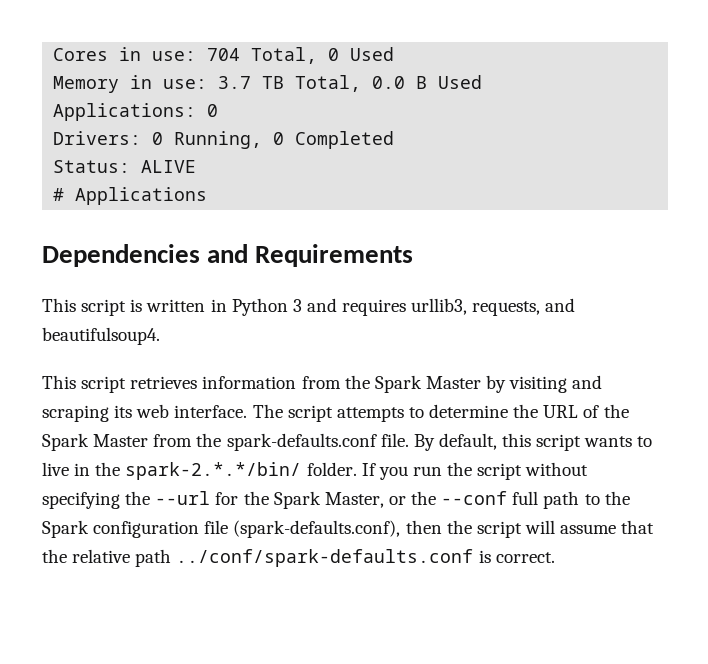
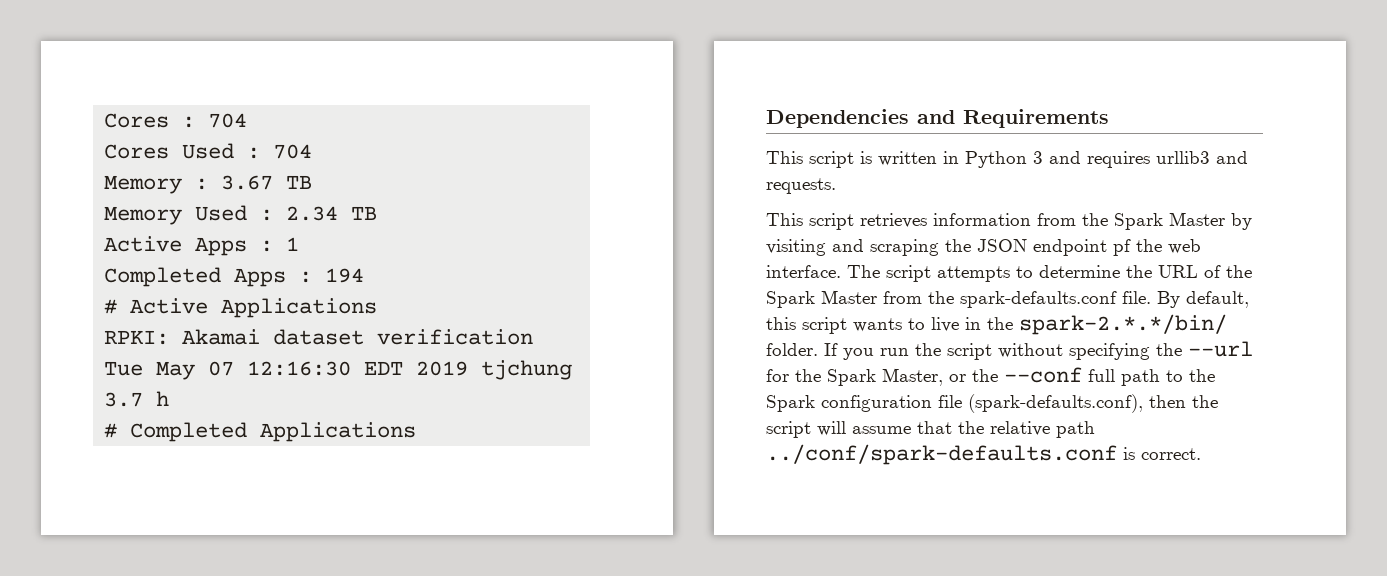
[53,47,395,64] [53,75,483,93] [53,103,219,121] [53,131,395,149] [53,160,197,173] [53,188,65,201] Cores in use: 704 Total, 0 Used // Memory in use: 3.7 TB Total, 0.0 B Used // Applications: 0 // Drivers: 0 Running, 0 Completed // Status: ALIVE // # -> [104,113,248,128] [104,143,313,159] [104,175,313,194] [104,205,378,225] [104,236,300,256] [104,267,365,287] [104,298,378,318] [104,329,534,345] [104,360,573,380] [104,391,170,407] [104,422,248,442] Cores : 704 // Cores Used : 704 // Memory : 3.67 TB // Memory Used : 2.34 TB // Active Apps : 1 // Completed Apps : 194 // # Active Applications // RPKI: Akamai dataset verification Tue May 07 12:16:30 EDT 2019 tjchung 3.7 h // # Completed
[411,298,576,316] [42,327,160,345] urllib3, requests, and beautifulsoup4. -> [1156,151,1248,164] [766,178,836,194] urllib3 and requests.
[114,405,133,418] its -> [945,239,1162,256] the JSON endpoint pf the

